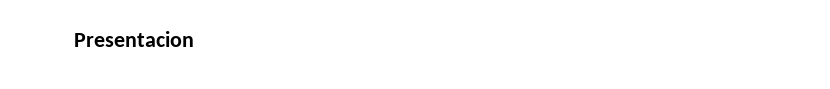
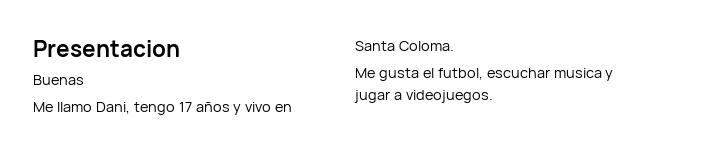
(194, 39) none -> [33,75,84,85] [33,102,293,115] [355,41,454,51] [355,68,614,81] [354,90,493,103] // Buenas // Me llamo Dani, tengo 17 años y vivo en Santa Coloma. // Me gusta el futbol, escuchar musica y jugar a videojuegos.

